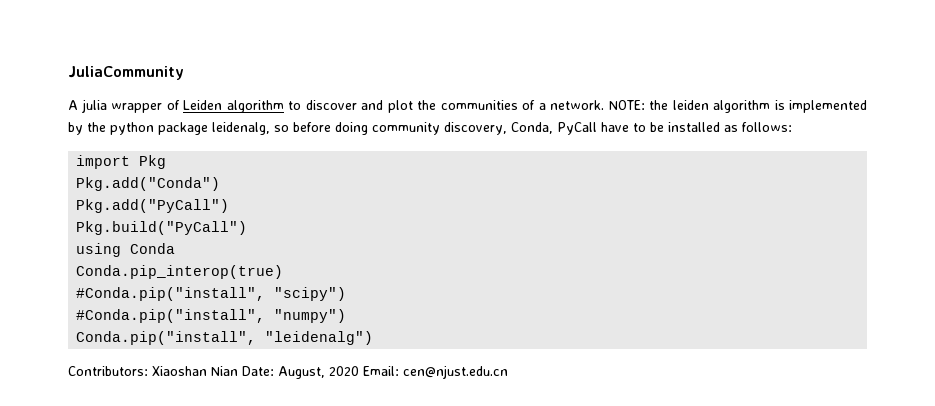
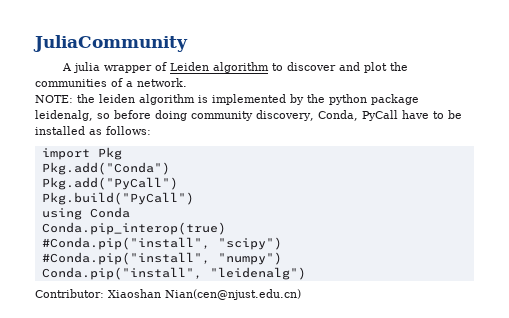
(604, 105) none -> (187, 82) //
[68,365,508,379] Contributors: Xiaoshan Nian Date: August, 2020 Email: cen@njust.edu.cn -> [35,289,301,300] Contributor: Xiaoshan Nian(cen@njust.edu.cn)

